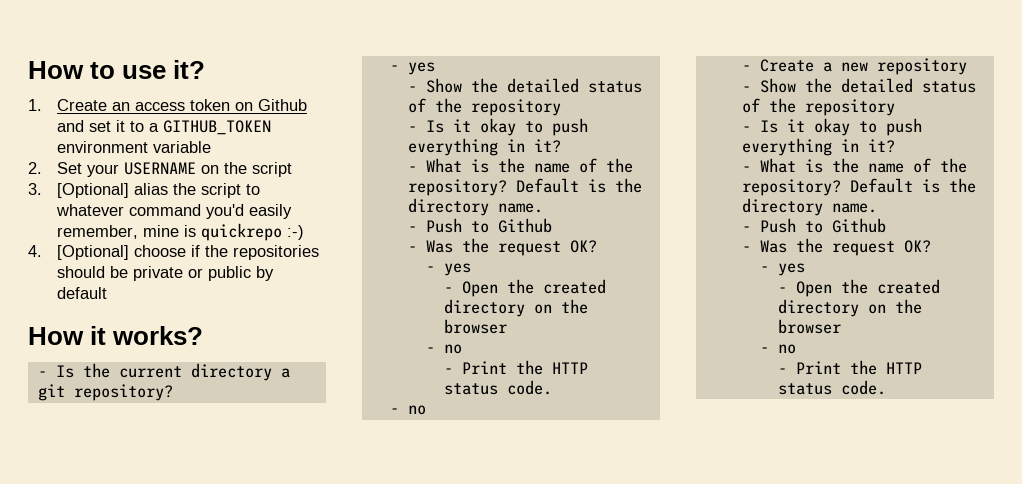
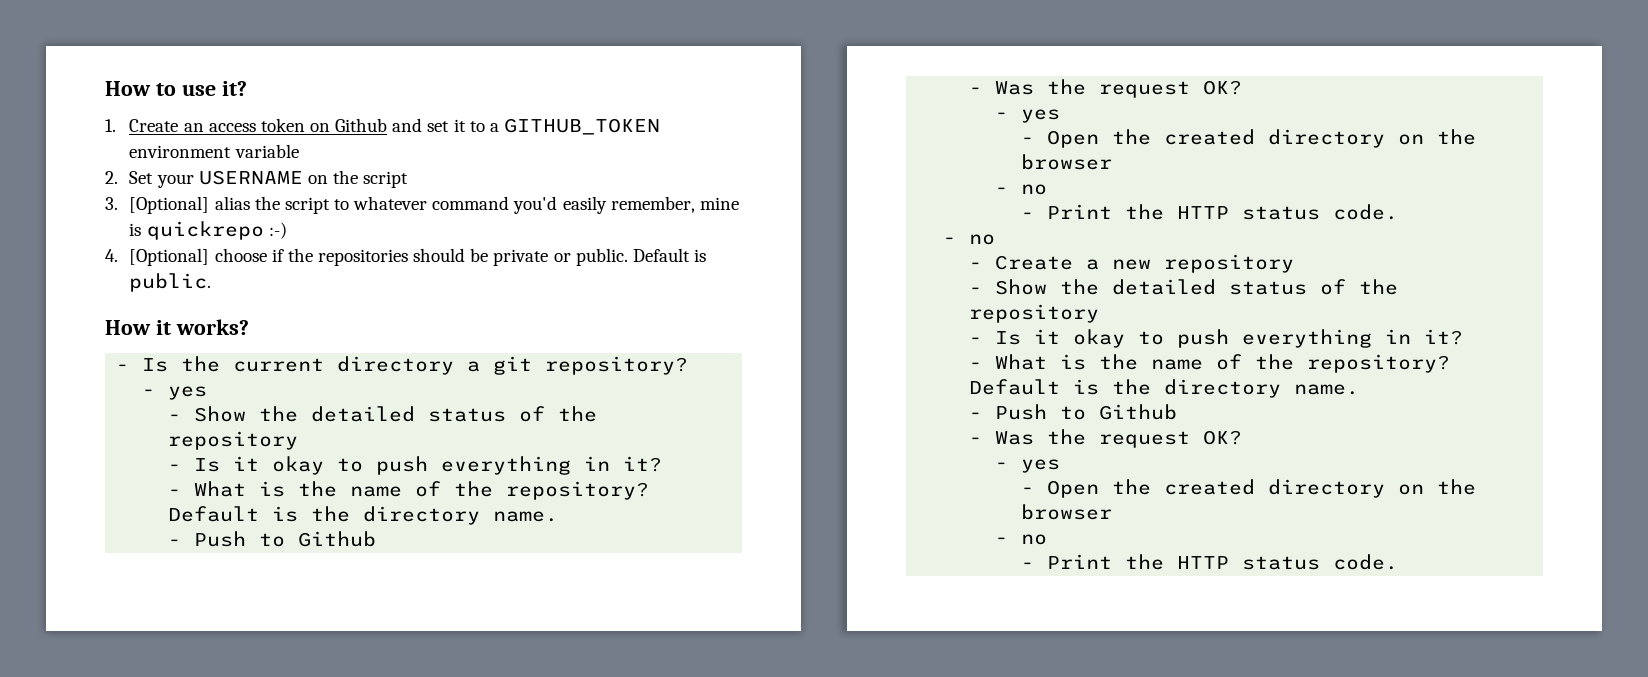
[207,266,274,281] [56,287,107,299] public by default -> [575,248,706,266] [129,273,212,292] public. Default is public.

